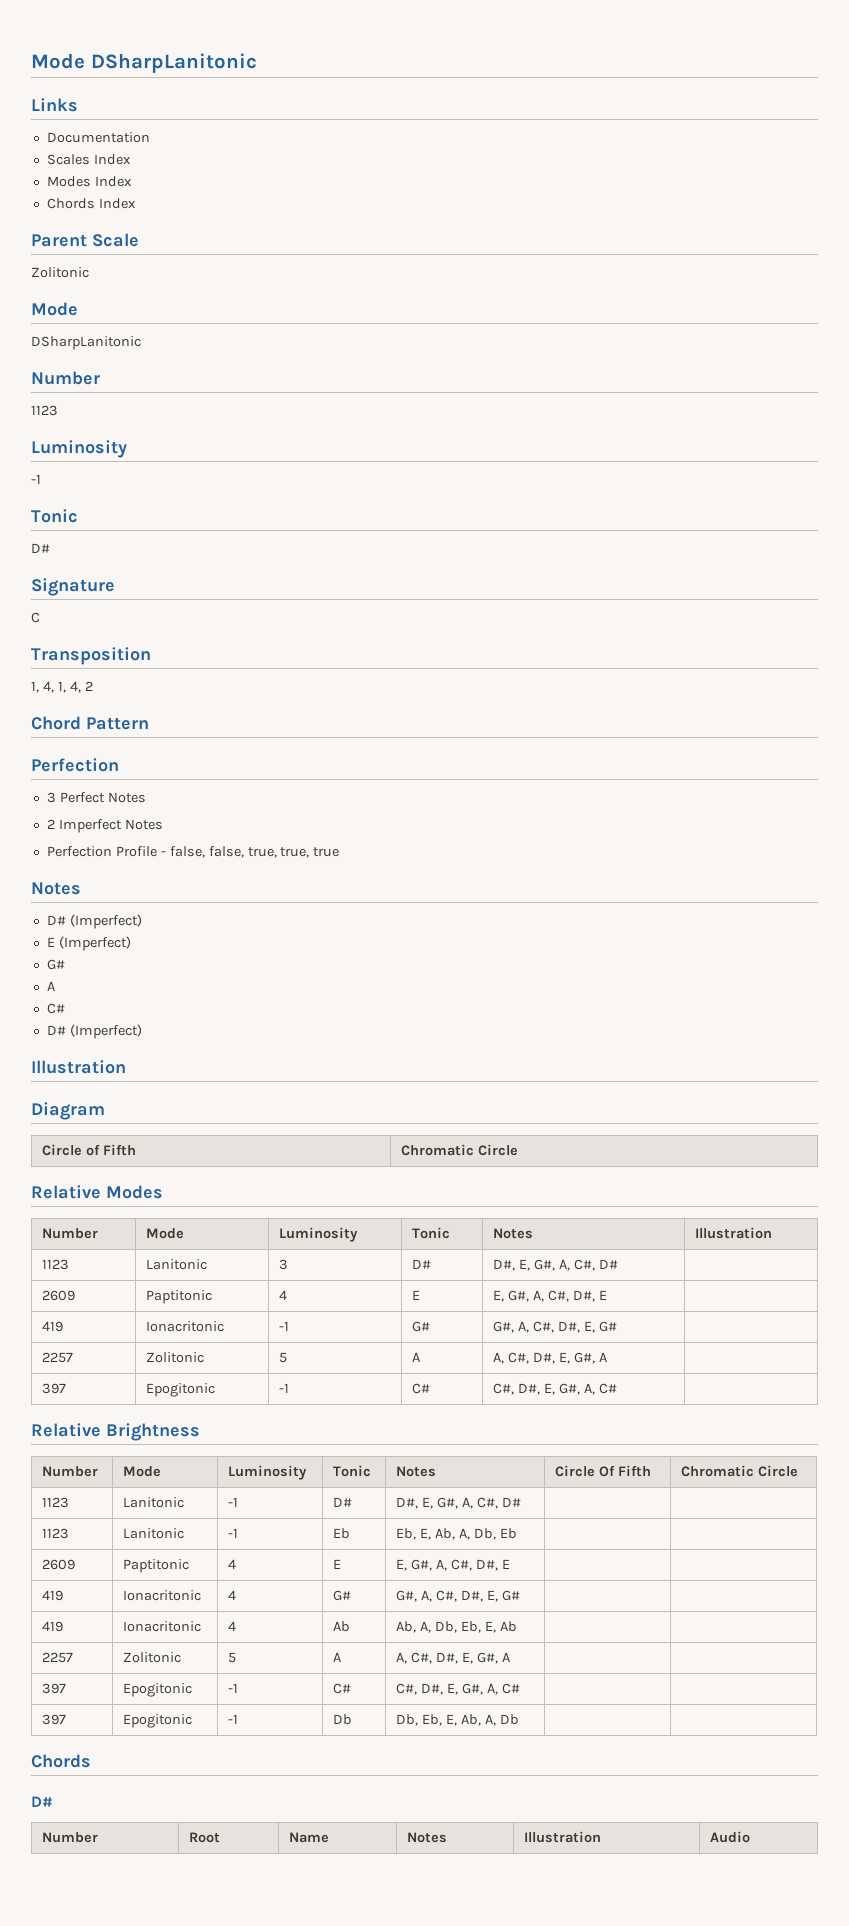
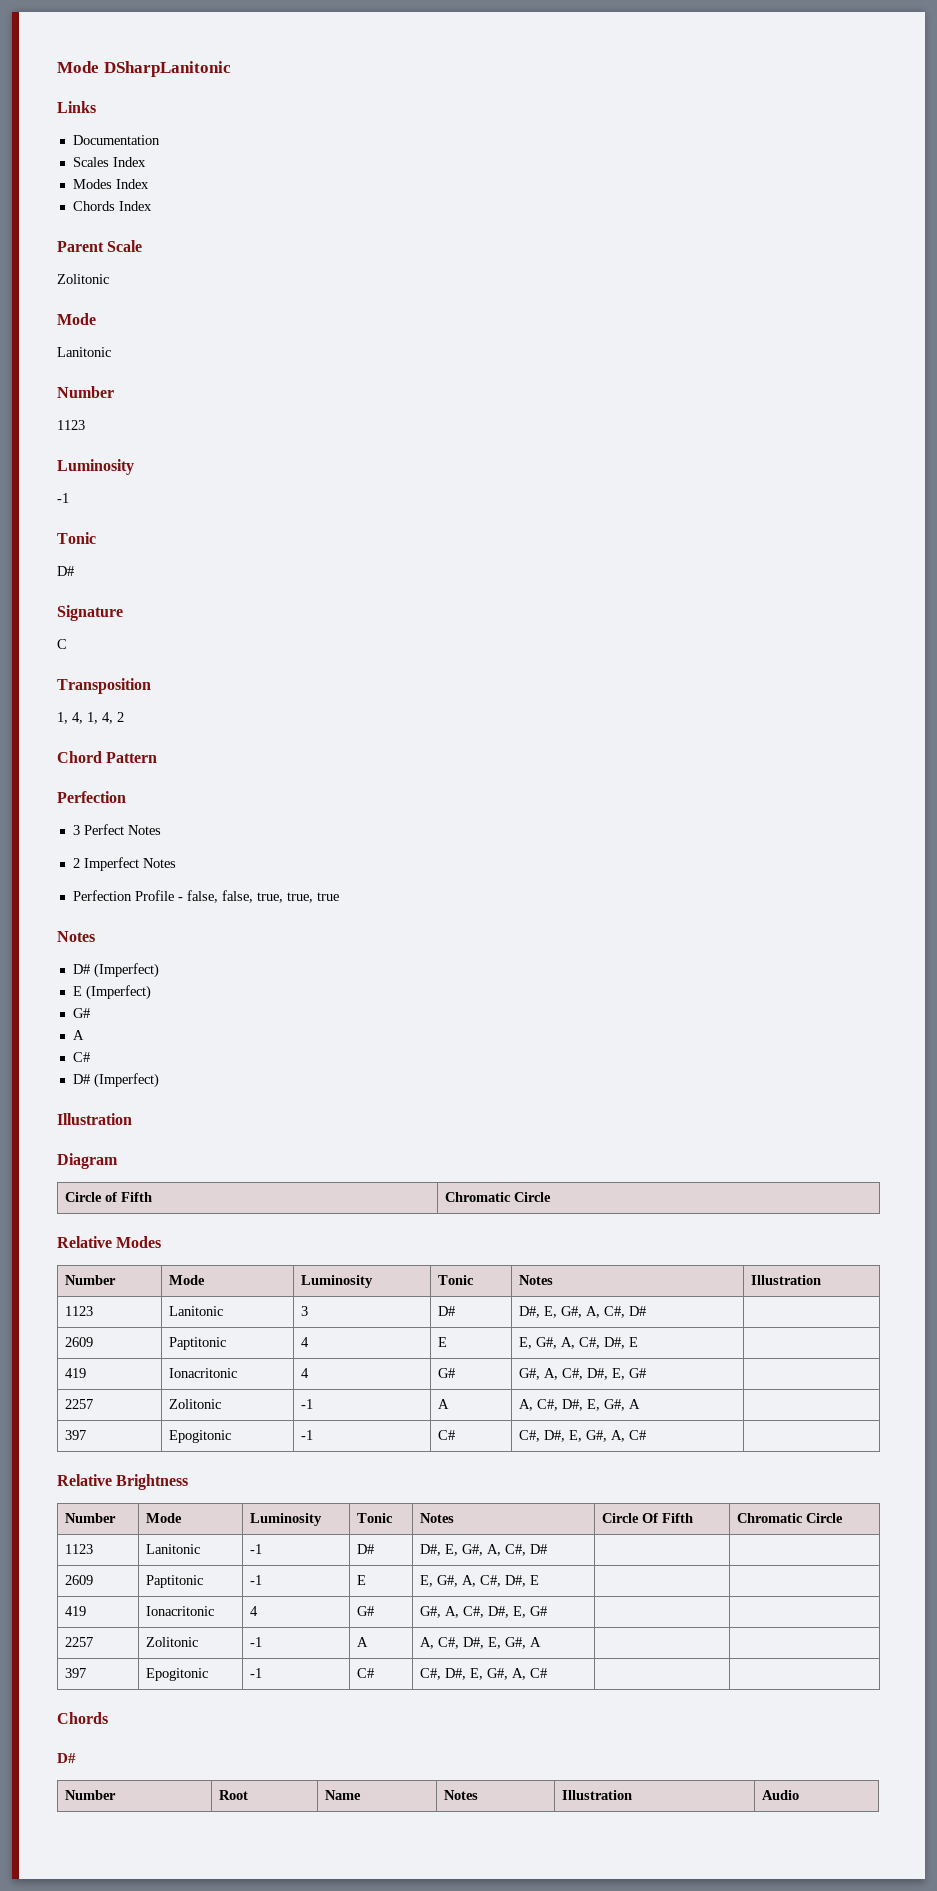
[31,336,141,350] DSharpLanitonic -> [57,347,111,357] Lanitonic
[278,1321,289,1331] -1 -> [300,1368,309,1378] 4
[278,1352,287,1363] 5 -> [300,1399,313,1409] -1
[41,1528,69,1539] [122,1528,184,1539] [227,1528,238,1538] [332,1528,350,1539] [395,1528,517,1540] [41,1559,75,1570] [122,1559,189,1573] [227,1559,236,1569] // 1123 | Lanitonic | -1 | Eb | Eb, E, Ab, A, Db, Eb | | // 2609 | Paptitonic | 4 -> [64,1575,93,1585] [145,1575,203,1588] [249,1575,262,1585] // 2609 | Paptitonic | -1
[41,1621,63,1632] [122,1621,201,1632] [227,1621,236,1631] [332,1621,350,1632] [395,1621,517,1633] [41,1652,73,1663] [122,1652,181,1663] [227,1652,236,1663] // 419 | Ionacritonic | 4 | Ab | Ab, A, Db, Eb, E, Ab | | // 2257 | Zolitonic | 5 -> [64,1637,93,1647] [145,1637,198,1647] [249,1637,262,1647] // 2257 | Zolitonic | -1
[41,1714,66,1725] [122,1714,192,1728] [227,1714,238,1724] [332,1714,352,1725] [395,1714,519,1726] // 397 | Epogitonic | -1 | Db | Db, Eb, E, Ab, A, Db | | -> (547, 1673) none

